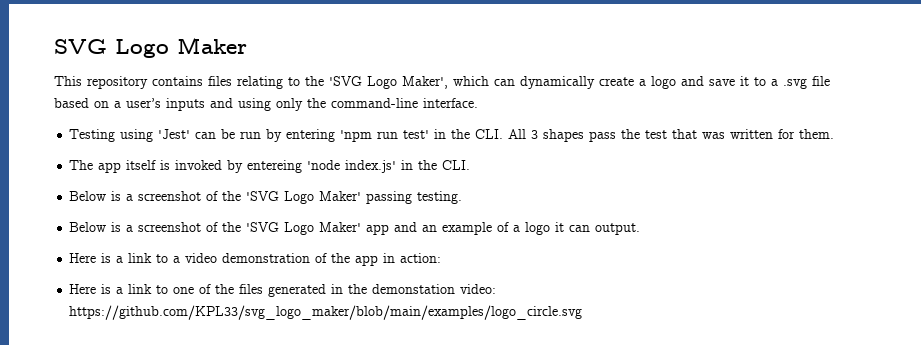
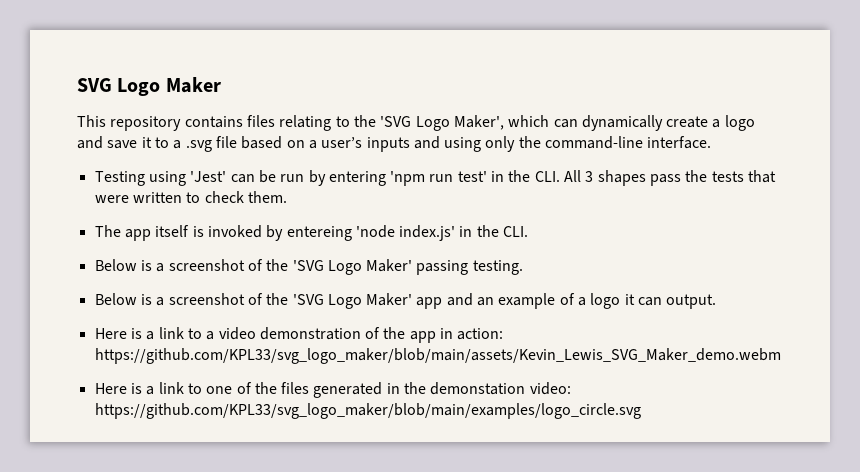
[645,129,796,139] test that was written for -> [711,170,777,183] [94,191,244,203] tests that were written to check
(442, 258) none -> [94,348,781,364] https://github.com/KPL33/svg_logo_maker/blob/main/assets/Kevin_Lewis_SVG_Maker_demo.webm

